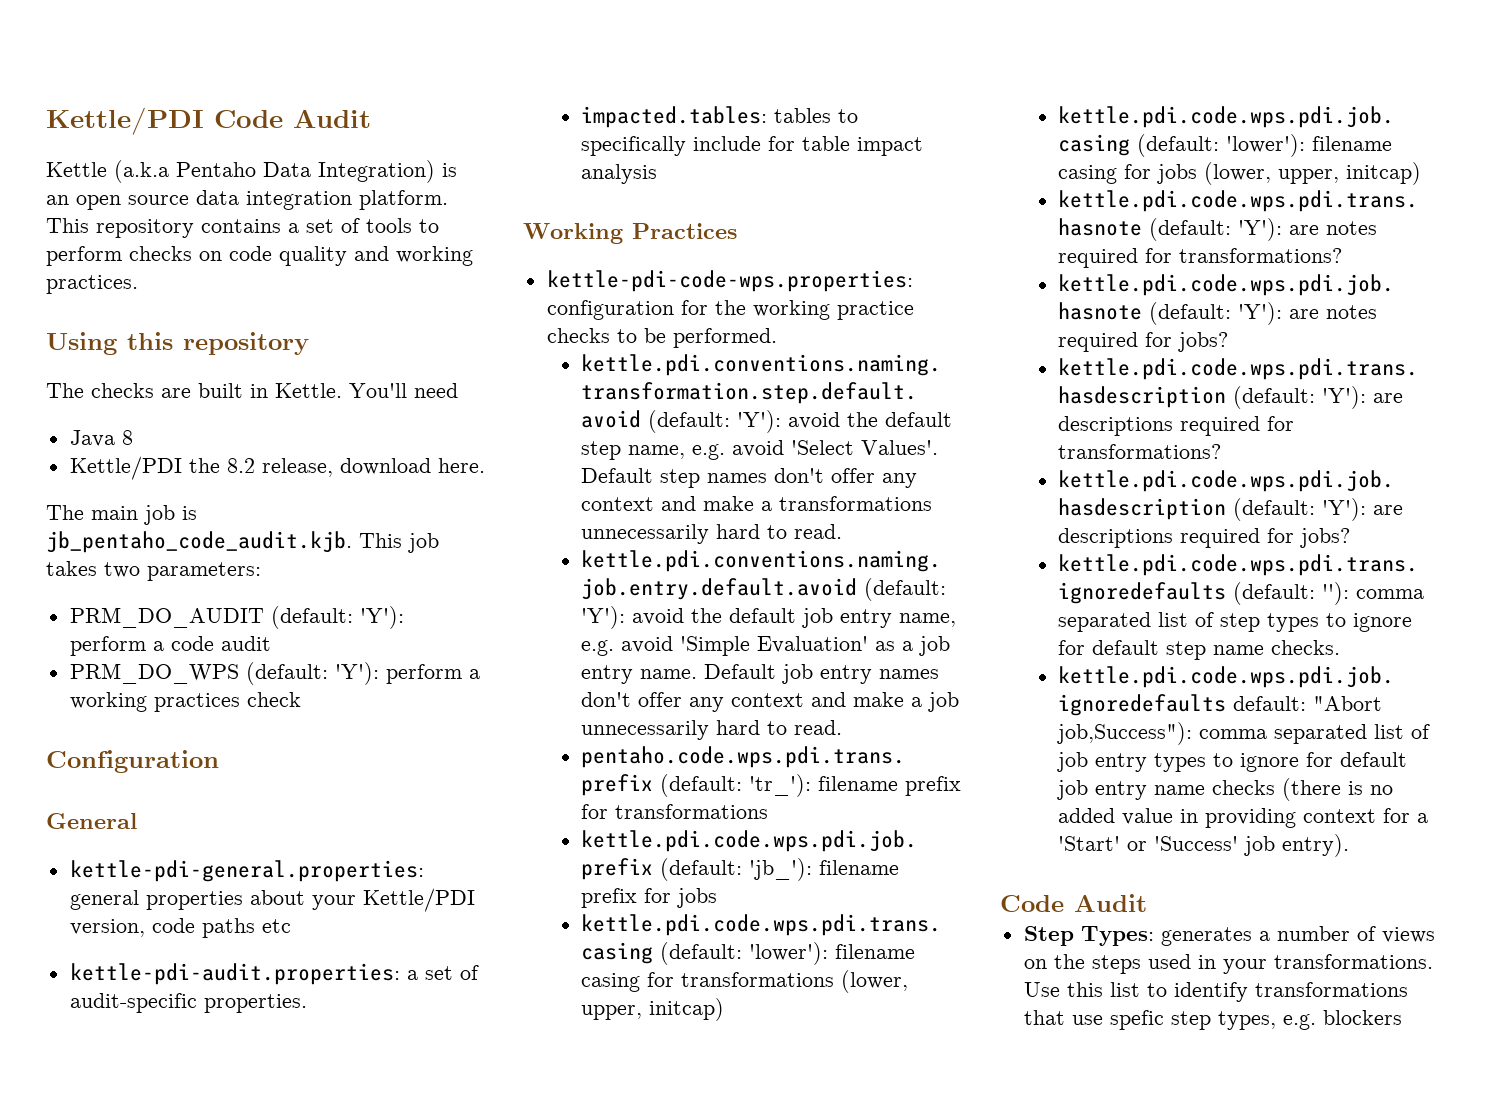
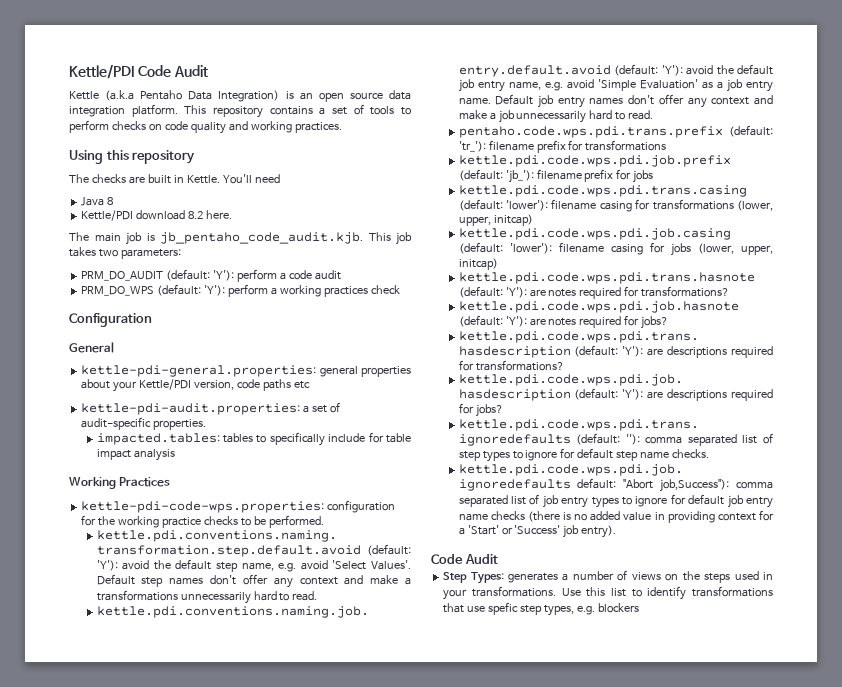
[188,458,431,477] the 8.2 release, download -> [136,210,204,220] download 8.2

